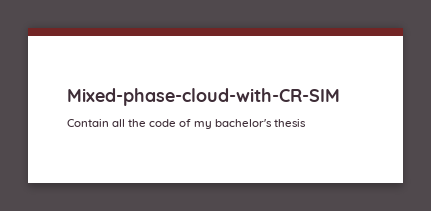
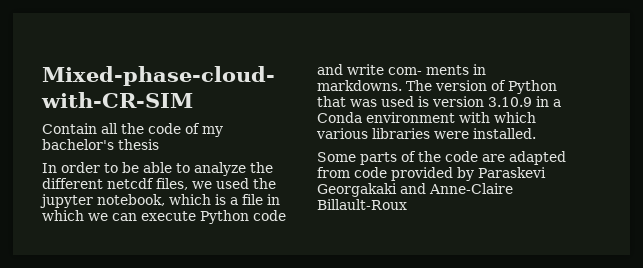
(306, 123) none -> [42,162,273,176] [42,178,276,190] [40,194,280,208] [42,210,286,224] [317,64,486,75] [317,80,557,94] [317,96,561,107] [317,112,536,123] [316,128,536,139] [317,151,566,165] [317,167,546,181] [317,183,513,197] [317,199,407,210] // In order to be able to analyze the different netcdf files, we used the jupyter notebook, which is a file in which we can execute Python code and write com- ments in markdowns. The version of Python that was used is version 3.10.9 in a Conda environment with which various libraries were installed. // Some parts of the code are adapted from code provided by Paraskevi Georgakaki and Anne-Claire Billault-Roux

